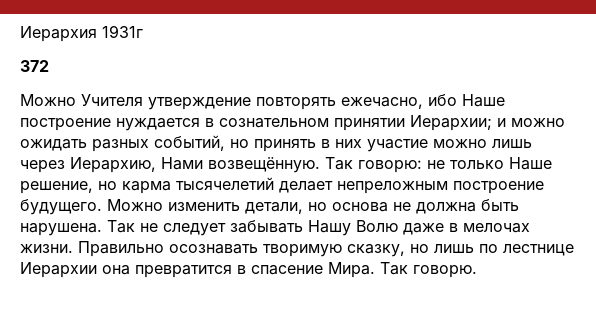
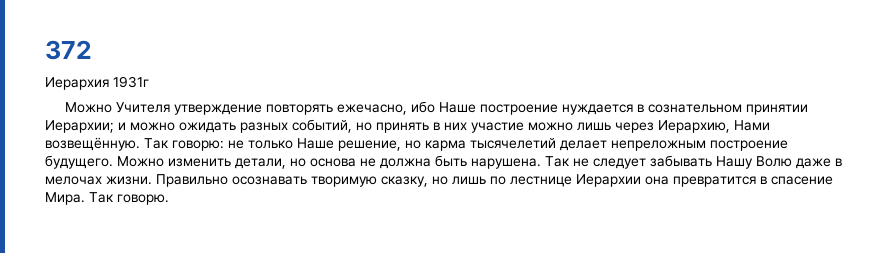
(20, 34) none -> [45,40,92,60] 372 //
[20,60,49,72] // 372 -> (149, 82) none

